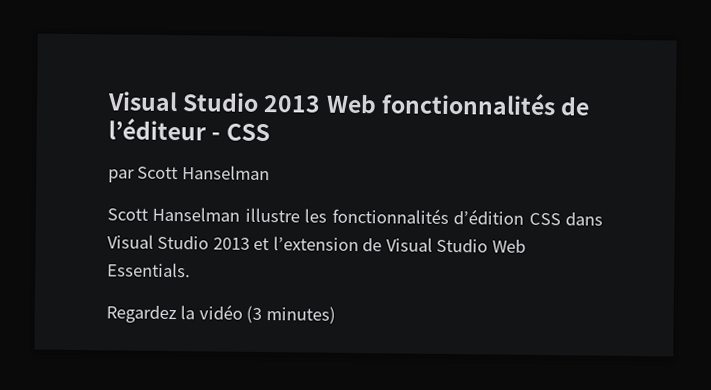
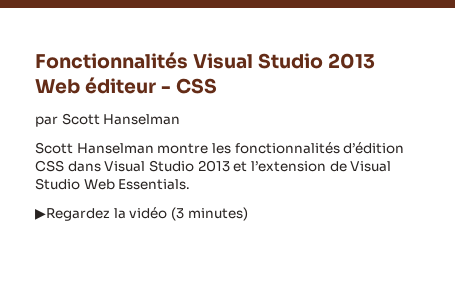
(107, 101) none -> [35,52,188,69] Fonctionnalités
[380,91,591,116] [108,117,207,141] fonctionnalités de l’éditeur -> [85,77,157,94] éditeur
[244,207,300,223] illustre -> [157,143,209,154] montre
[106,305,177,324] Regardez -> [35,208,110,221] ▶Regardez

